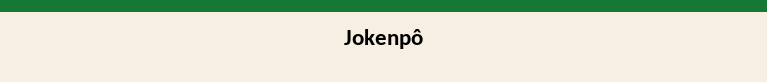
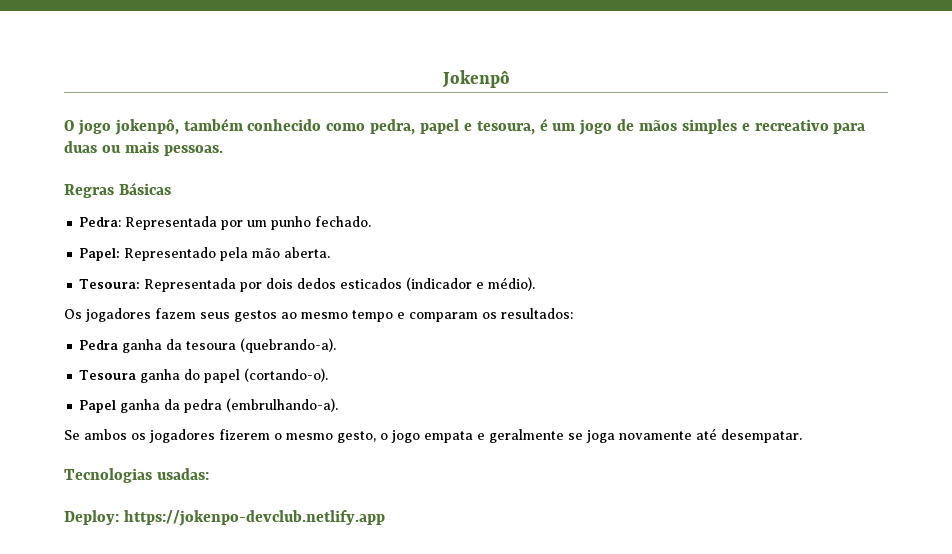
(423, 39) none -> [64,118,866,135] [64,141,223,156] [64,182,171,198] [79,216,372,230] [79,247,331,261] [79,277,536,292] [64,308,573,322] [79,338,337,353] [79,368,329,383] [79,398,339,413] [64,428,802,443] [64,468,209,483] [64,510,385,526] // O jogo jokenpô, também conhecido como pedra, papel e tesoura, é um jogo de mãos simples e recreativo para duas ou mais pessoas. // Regras Básicas // Pedra: Representada por um punho fechado. // Papel: Representado pela mão aberta. // Tesoura: Representada por dois dedos esticados (indicador e médio). // Os jogadores fazem seus gestos ao mesmo tempo e comparam os resultados: // Pedra ganha da tesoura (quebrando-a). // Tesoura ganha do papel (cortando-o). // Papel ganha da pedra (embrulhando-a). // Se ambos os jogadores fizerem o mesmo gesto, o jogo empata e geralmente se joga novamente até desempatar. // Tecnologias usadas: // Deploy: https://jokenpo-devclub.netlify.app

